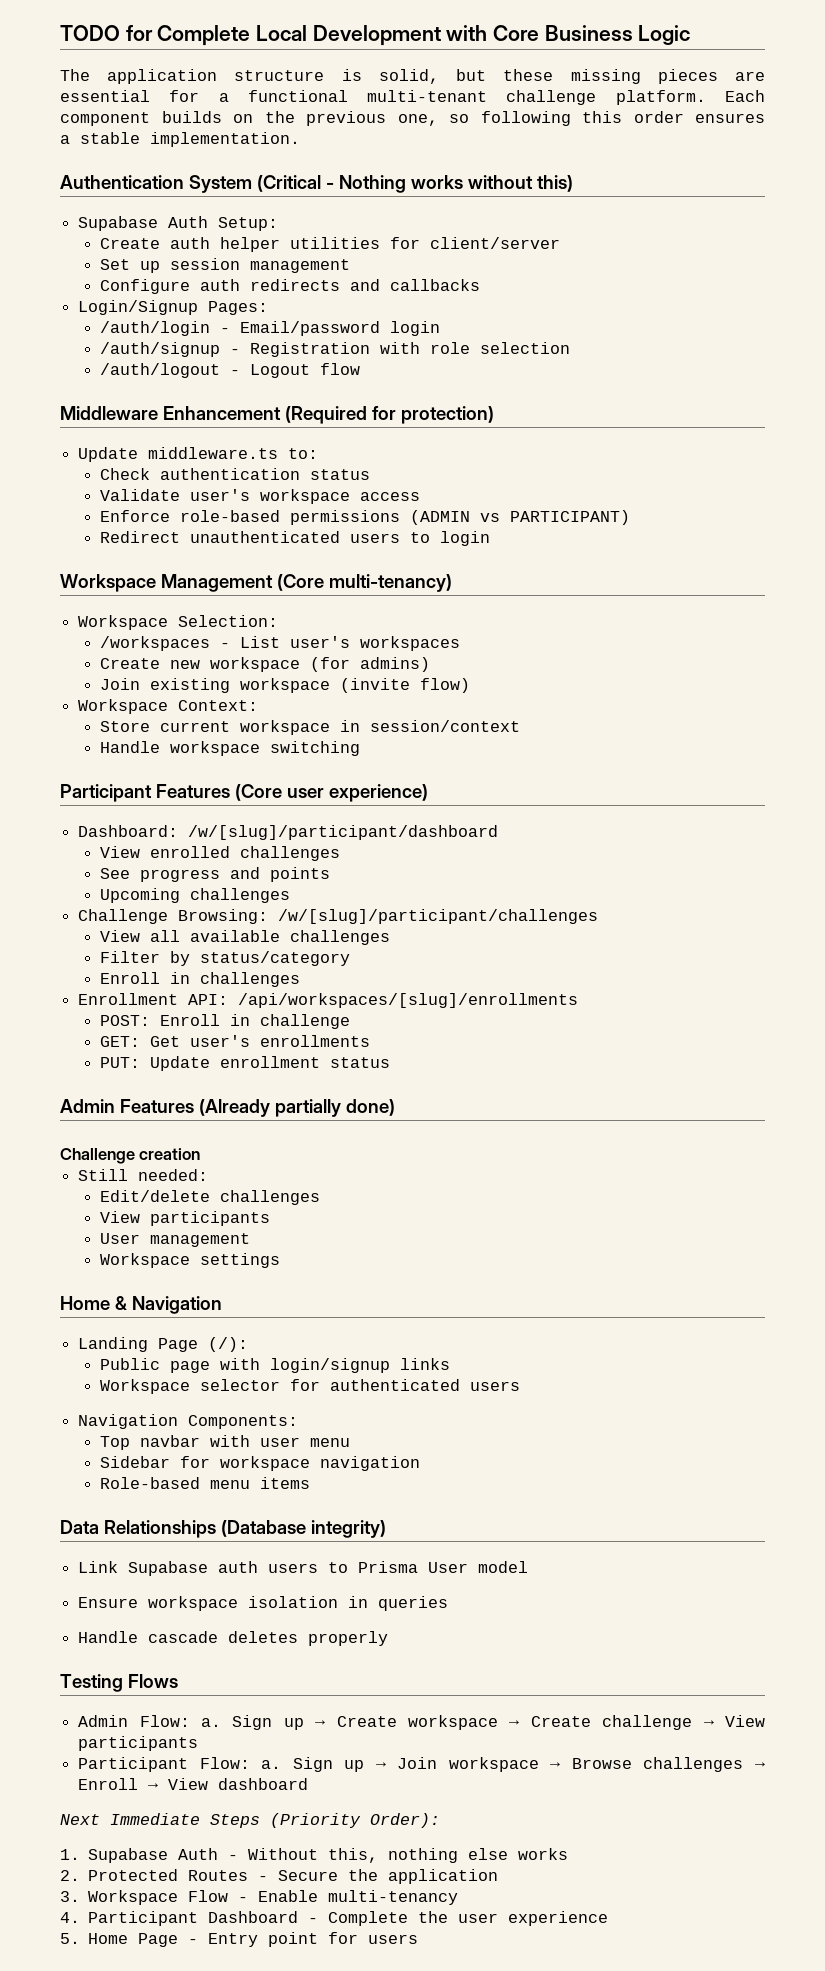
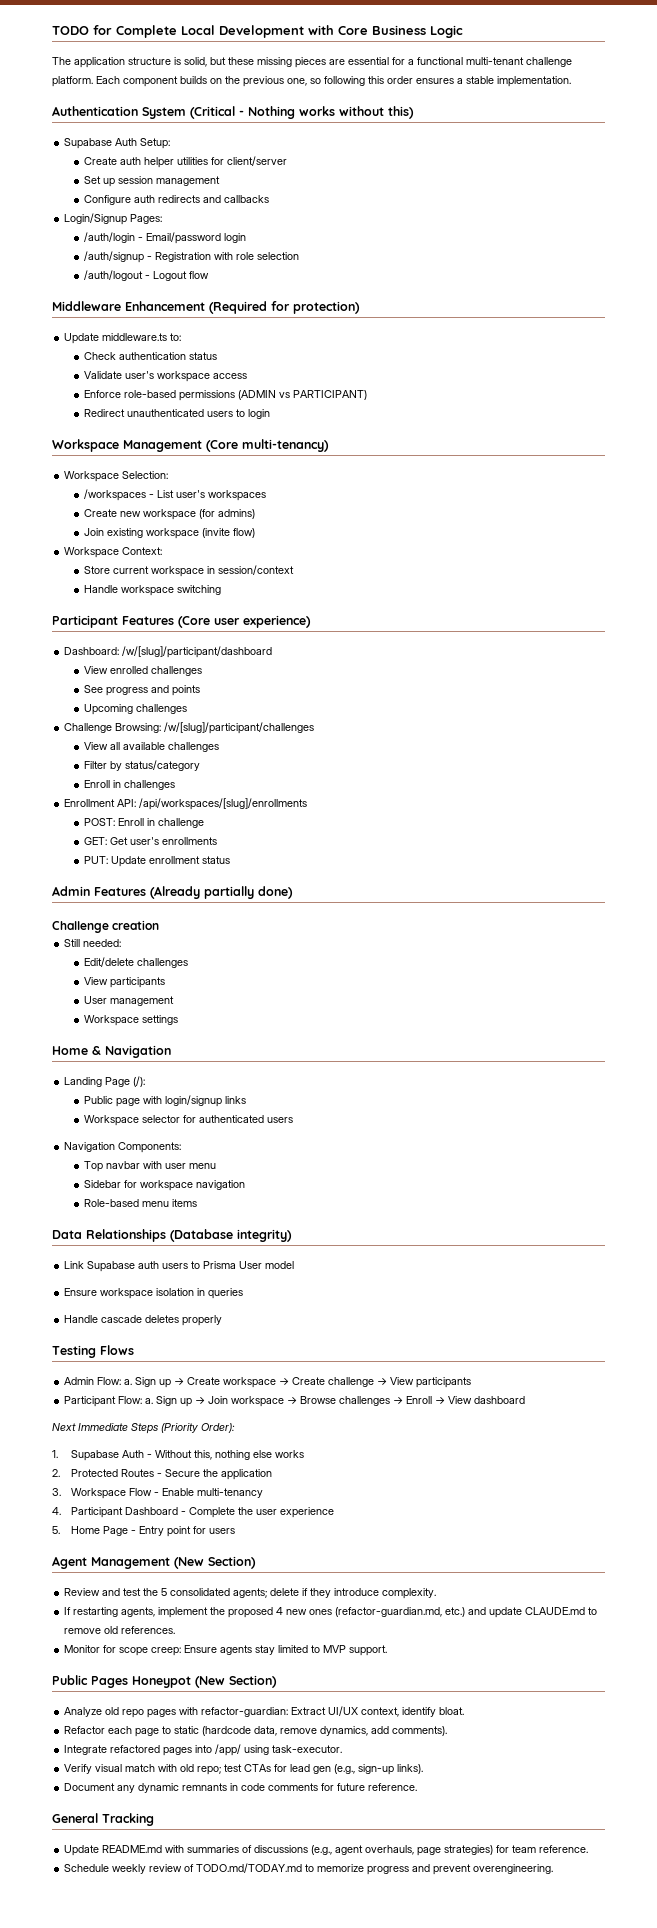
(419, 1939) none -> [52,1556,256,1569] [64,1588,437,1599] [64,1607,598,1618] [64,1626,176,1634] [64,1645,388,1656] [52,1675,277,1688] [64,1706,465,1718] [64,1726,448,1737] [64,1744,343,1756] [64,1764,424,1775] [64,1783,418,1793] [52,1813,154,1826] [64,1845,589,1856] [64,1863,554,1875] // Agent Management (New Section) // Review and test the 5 consolidated agents; delete if they introduce complexity. // If restarting agents, implement the proposed 4 new ones (refactor-guardian.md, etc.) and update CLAUDE.md to remove old references. // Monitor for scope creep: Ensure agents stay limited to MVP support. // Public Pages Honeypot (New Section) // Analyze old repo pages with refactor-guardian: Extract UI/UX context, identify bloat. // Refactor each page to static (hardcode data, remove dynamics, add comments). // Integrate refactored pages into /app/ using task-executor. // Verify visual match with old repo; test CTAs for lead gen (e.g., sign-up links). // Document any dynamic remnants in code comments for future reference. // General Tracking // Update README.md with summaries of discussions (e.g., agent overhauls, page strategies) for team reference. // Schedule weekly review of TODO.md/TODAY.md to memorize progress and prevent overengineering.

